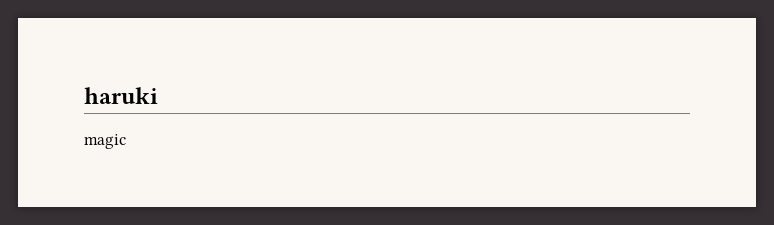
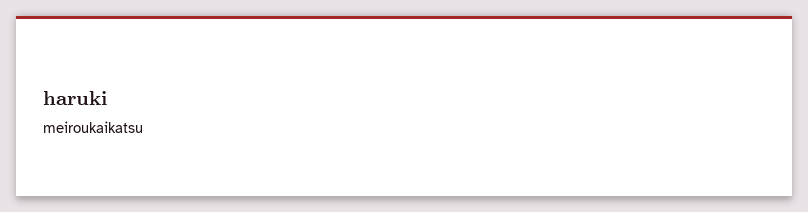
[84,134,126,149] magic -> [43,121,143,133] meiroukaikatsu

